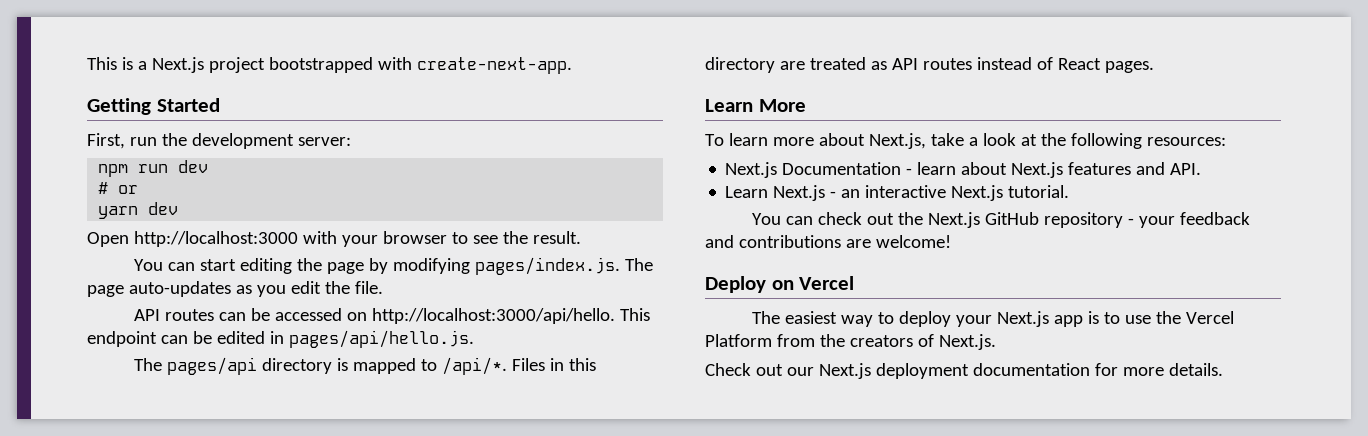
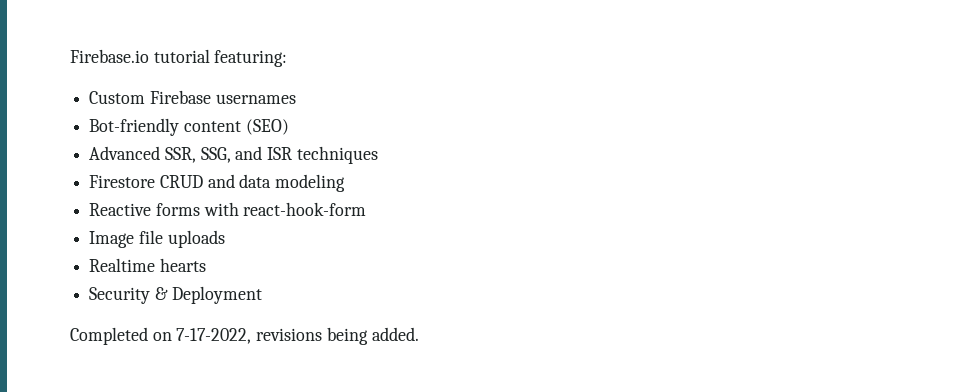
[87,57,572,74] [87,98,220,115] [87,133,351,149] [98,160,209,177] [98,182,139,194] [98,202,179,219] [87,231,581,247] [133,257,653,275] [87,281,383,297] [133,308,650,324] [87,330,474,348] [133,357,596,375] [705,57,1154,73] [705,99,806,112] [705,133,1226,149] [725,162,1202,178] [725,185,1070,201] [751,212,1250,228] [705,235,951,248] [705,276,855,293] [751,311,1234,327] [705,334,996,350] [705,363,1223,379] This is a Next.js project bootstrapped with create-next-app. // Getting Started // First, run the development server: // npm run dev // # or // yarn dev // Open http://localhost:3000 with your browser to see the result. // You can start editing the page by modifying pages/index.js. The page auto-updates as you edit the file. // API routes can be accessed on http://localhost:3000/api/hello. This endpoint can be edited in pages/api/hello.js. // The pages/api directory is mapped to /api/*. Files in this directory are treated as API routes instead of React pages. // Learn More // To learn more about Next.js, take a look at the following resources: // Next.js Documentation - learn about Next.js features and API. // Learn Next.js - an interactive Next.js tutorial. // You can check out the Next.js GitHub repository - your feedback and contributions are welcome! // Deploy on Vercel // The easiest way to deploy your Next.js app is to use the Vercel Platform from the creators of Next.js. // Check out our Next.js deployment documentation for more details. -> [70,49,288,67] [89,90,296,104] [89,118,289,136] [89,146,378,164] [89,174,346,192] [89,202,367,216] [89,230,225,248] [89,258,206,272] [89,286,262,304] [70,327,419,345] Firebase.io tutorial featuring: // Custom Firebase usernames // Bot-friendly content (SEO) // Advanced SSR, SSG, and ISR techniques // Firestore CRUD and data modeling // Reactive forms with react-hook-form // Image file uploads // Realtime hearts // Security & Deployment // Completed on 7-17-2022, revisions being added.

